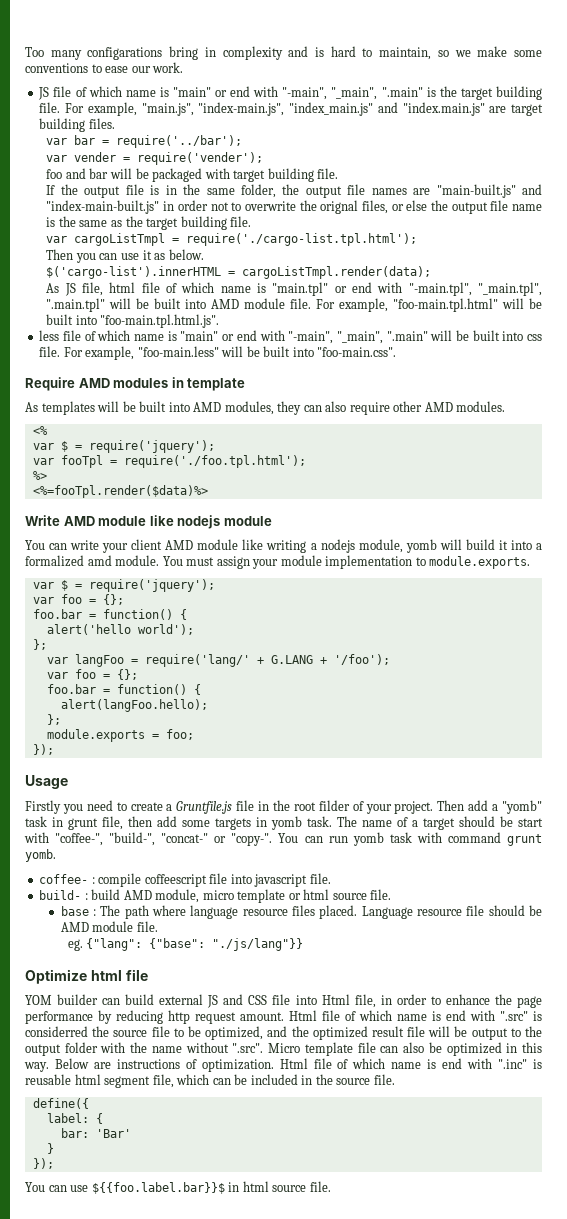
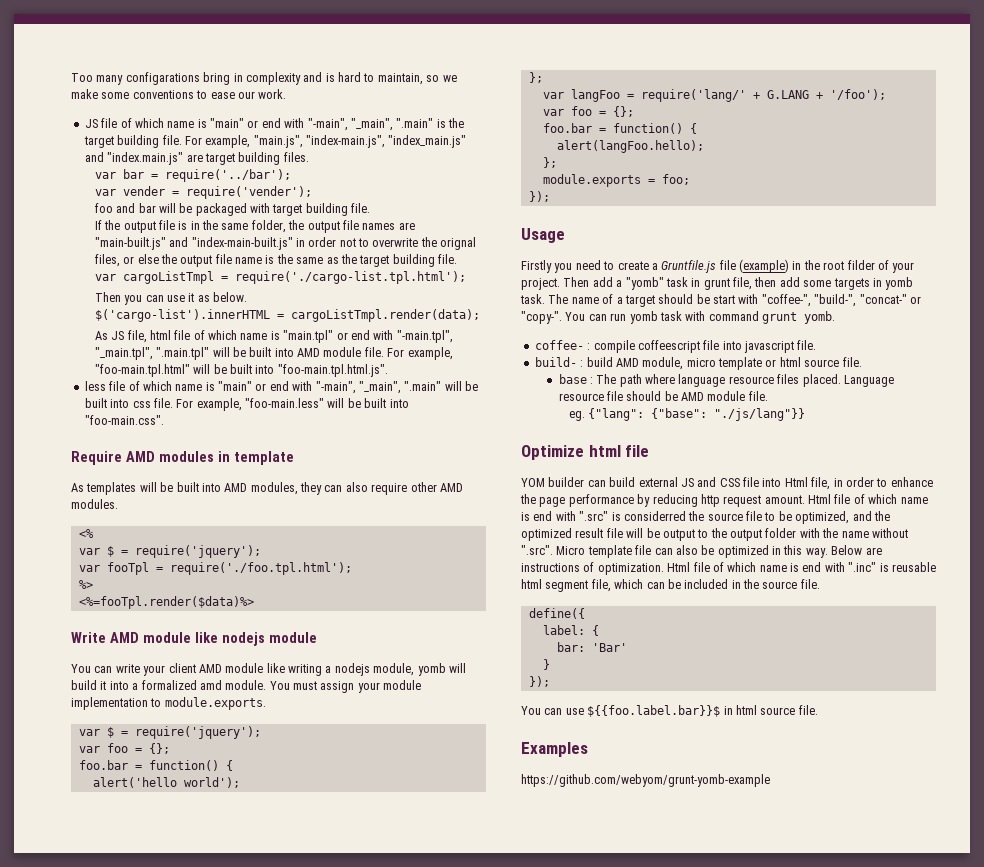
(255, 805) none -> [739,259,789,273] (example)
(331, 1186) none -> [521,742,588,757] [521,774,770,787] // Examples // https://github.com/webyom/grunt-yomb-example

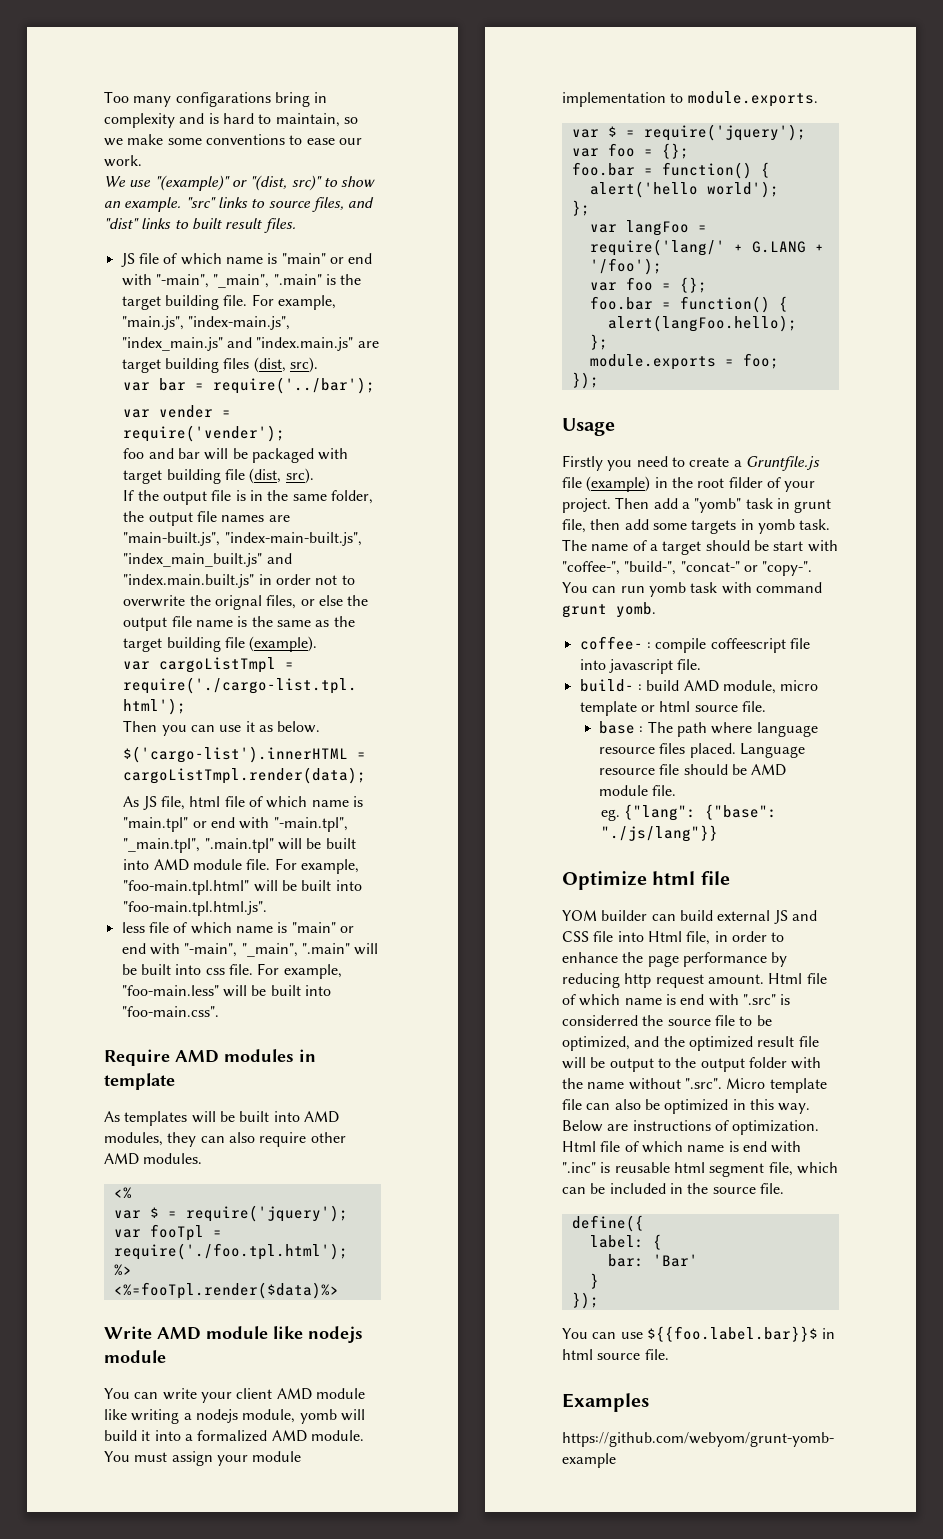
(287, 94) none -> [104,175,376,191] [104,197,375,212] [104,218,296,233] // We use "(example)" or "(dist, src)" to show an example. "src" links to source files, and "dist" links to built result files.
[283,152,309,162] files. -> [223,357,318,373] files (dist, src).
[351,203,371,213] file. -> [225,468,314,484] file (dist, src).
[94,237,293,250] "main-built.js" and "index-main-built.js" -> [123,532,362,546] [123,553,292,567] [123,574,255,588] "main-built.js", "index-main-built.js", "index_main_built.js" and "index.main.built.js"
[438,254,458,264] file. -> [225,636,318,652] file (example).
[199,680,222,690] amd -> [271,1430,307,1442] AMD

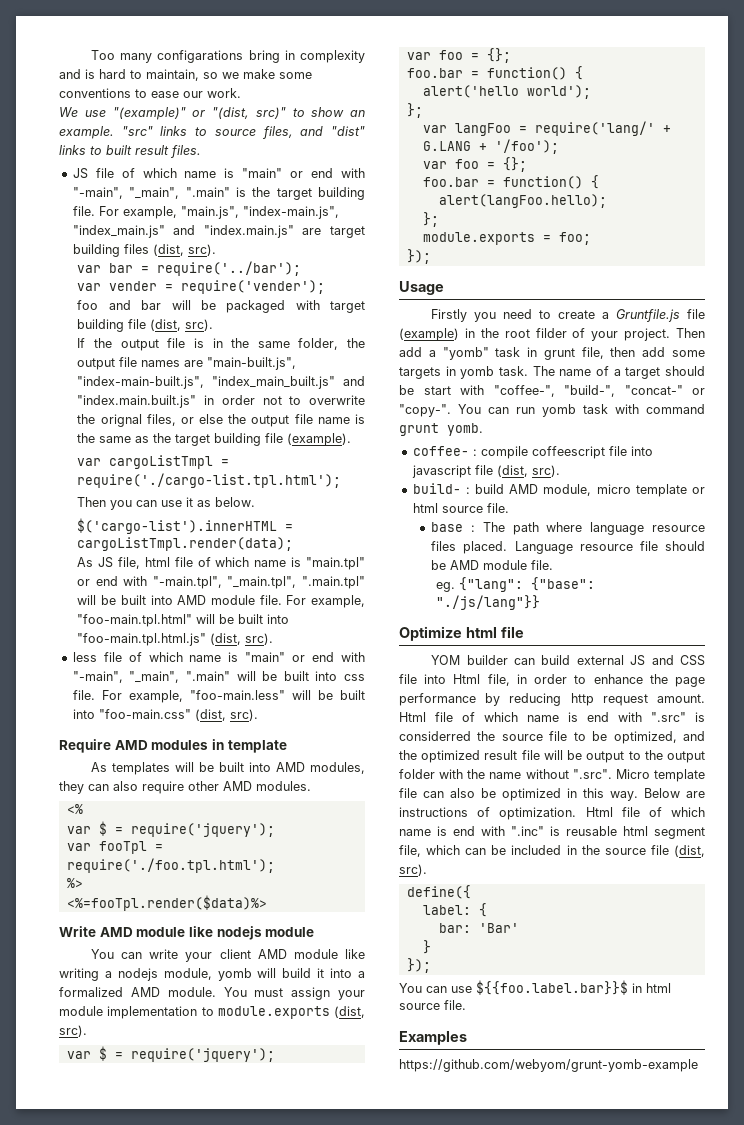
[123,901,268,916] "foo-main.tpl.html.js". -> [77,633,274,646] "foo-main.tpl.html.js" (dist, src).
[121,1006,219,1017] "foo-main.css". -> [98,709,258,721] "foo-main.css" (dist, src).
[687,91,818,107] module.exports. -> [217,1006,365,1019] [59,1025,87,1037] module.exports (dist, src).
[677,659,702,670] file. -> [474,465,560,477] file (dist, src).
[759,1183,784,1194] file. -> [650,845,705,857] [399,864,427,876] file (dist, src).

